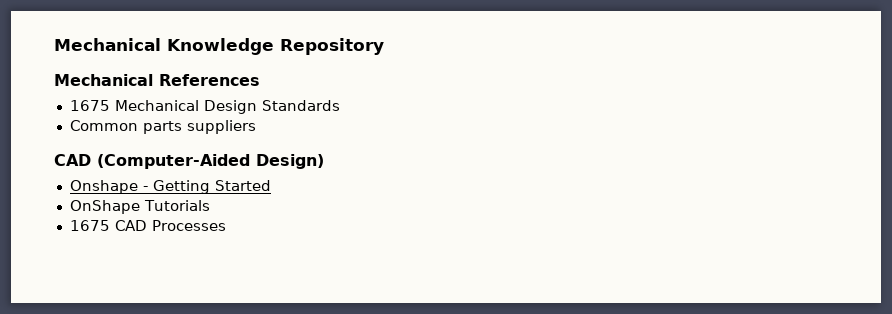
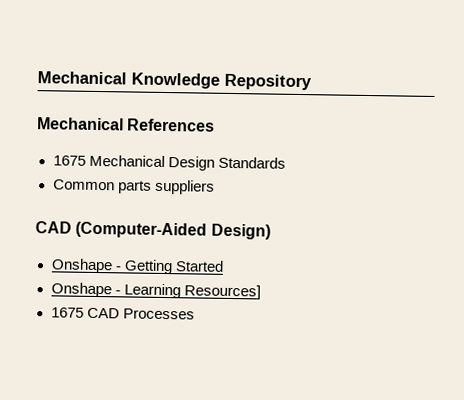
[69,200,210,214] OnShape Tutorials -> [50,282,261,300] Onshape - Learning Resources]

